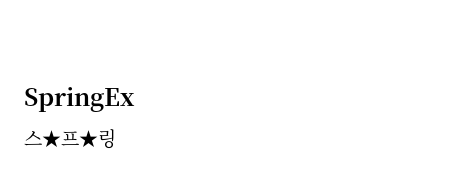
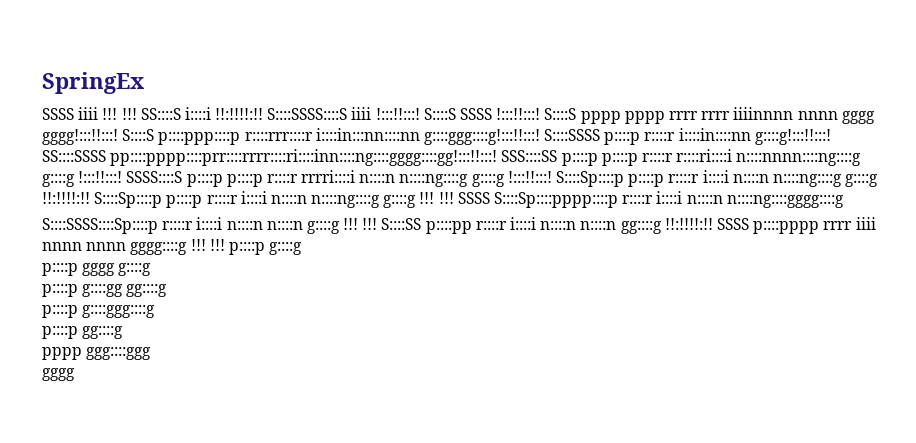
[24,129,116,149] 스★프★링 -> [42,107,875,124] [42,128,831,145] [42,149,862,166] [42,170,879,187] [42,191,844,208] [42,217,876,234] [42,239,303,255] [42,263,152,276] [42,284,168,297] [42,305,156,318] [42,326,124,339] [42,347,152,360] [42,368,75,381] SSSS iiii !!! !!! SS::::S i::::i !!:!!!!:!! S::::SSSS::::S iiii !:::!!:::! S::::S SSSS !:::!!:::! S::::S pppp pppp rrrr rrrr iiiinnnn nnnn gggg gggg!:::!!:::! S::::S p::::ppp::::p r::::rrr::::r i::::in:::nn::::nn g::::ggg::::g!:::!!:::! S::::SSSS p::::p r::::r i::::in::::nn g::::g!:::!!:::! SS::::SSSS pp::::pppp::::prr::::rrrr::::ri::::inn::::ng::::gggg::::gg!:::!!:::! SSS::::SS p::::p p::::p r::::r r::::ri::::i n::::nnnn::::ng::::g g::::g !:::!!:::! SSSS::::S p::::p p::::p r::::r rrrri::::i n::::n n::::ng::::g g::::g !:::!!:::! S::::Sp::::p p::::p r::::r i::::i n::::n n::::ng::::g g::::g !!:!!!!:!! S::::Sp::::p p::::p r::::r i::::i n::::n n::::ng::::g g::::g !!! !!! SSSS S::::Sp::::pppp::::p r::::r i::::i n::::n n::::ng::::gggg::::g // S::::SSSS::::Sp::::p r::::r i::::i n::::n n::::n g::::g !!! !!! S::::SS p::::pp r::::r i::::i n::::n n::::n gg::::g !!:!!!!:!! SSSS p::::pppp rrrr iiii nnnn nnnn gggg::::g !!! !!! p::::p g::::g // p::::p gggg g::::g // p::::p g::::gg gg::::g // p::::p g::::ggg::::g // p::::p gg::::g // pppp ggg::::ggg // gggg

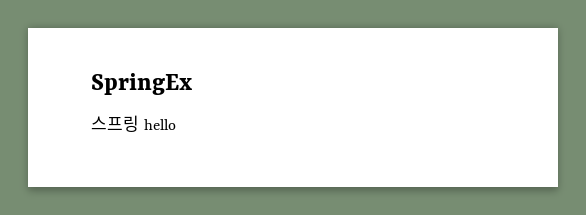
[42,107,875,124] [42,128,831,145] [42,149,862,166] [42,170,879,187] [42,191,844,208] [42,217,876,234] [42,239,303,255] [42,263,152,276] [42,284,168,297] [42,305,156,318] [42,326,124,339] [42,347,152,360] [42,368,75,381] SSSS iiii !!! !!! SS::::S i::::i !!:!!!!:!! S::::SSSS::::S iiii !:::!!:::! S::::S SSSS !:::!!:::! S::::S pppp pppp rrrr rrrr iiiinnnn nnnn gggg gggg!:::!!:::! S::::S p::::ppp::::p r::::rrr::::r i::::in:::nn::::nn g::::ggg::::g!:::!!:::! S::::SSSS p::::p r::::r i::::in::::nn g::::g!:::!!:::! SS::::SSSS pp::::pppp::::prr::::rrrr::::ri::::inn::::ng::::gggg::::gg!:::!!:::! SSS::::SS p::::p p::::p r::::r r::::ri::::i n::::nnnn::::ng::::g g::::g !:::!!:::! SSSS::::S p::::p p::::p r::::r rrrri::::i n::::n n::::ng::::g g::::g !:::!!:::! S::::Sp::::p p::::p r::::r i::::i n::::n n::::ng::::g g::::g !!:!!!!:!! S::::Sp::::p p::::p r::::r i::::i n::::n n::::ng::::g g::::g !!! !!! SSSS S::::Sp::::pppp::::p r::::r i::::i n::::n n::::ng::::gggg::::g // S::::SSSS::::Sp::::p r::::r i::::i n::::n n::::n g::::g !!! !!! S::::SS p::::pp r::::r i::::i n::::n n::::n gg::::g !!:!!!!:!! SSSS p::::pppp rrrr iiii nnnn nnnn gggg::::g !!! !!! p::::p g::::g // p::::p gggg g::::g // p::::p g::::gg gg::::g // p::::p g::::ggg::::g // p::::p gg::::g // pppp ggg::::ggg // gggg -> [91,115,176,132] 스프링 hello

